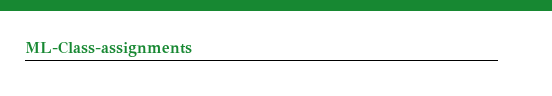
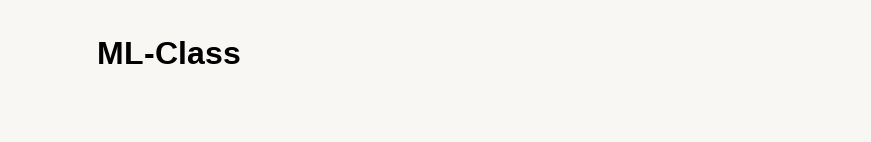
[25,41,192,57] ML-Class-assignments -> [97,41,241,64] ML-Class

